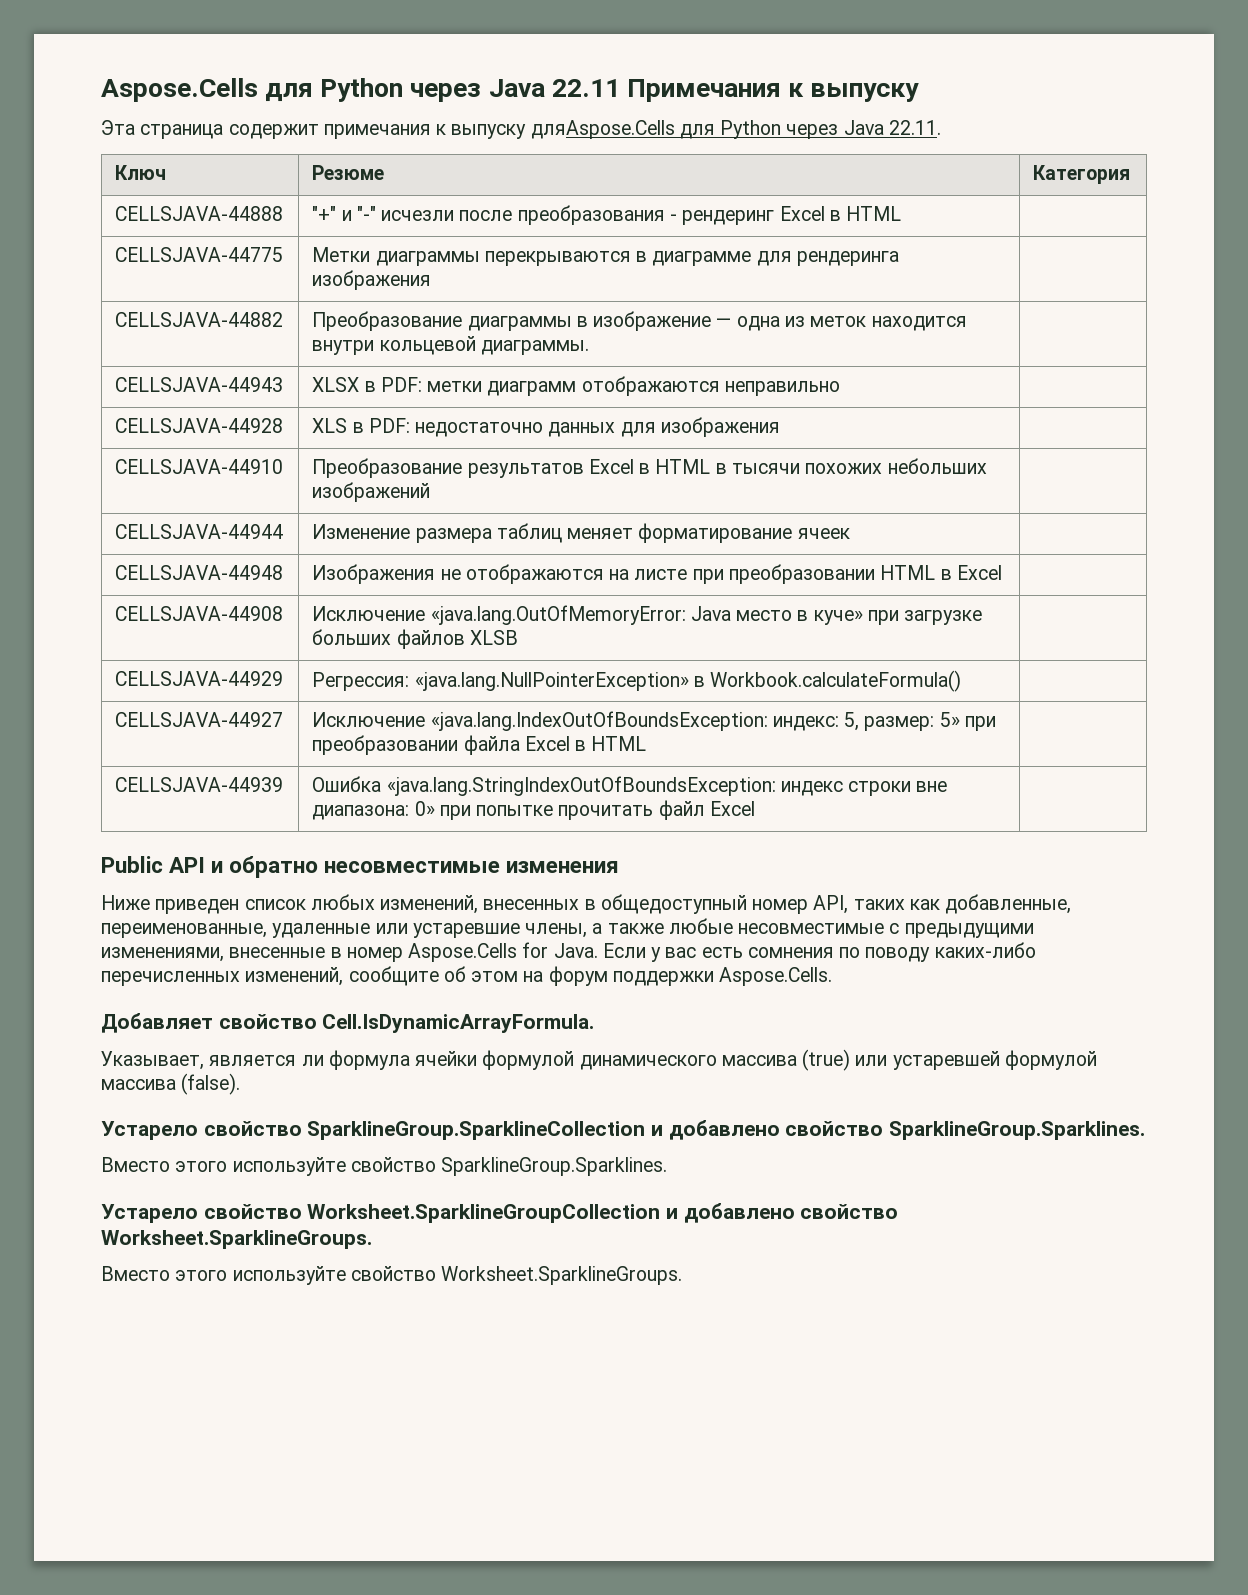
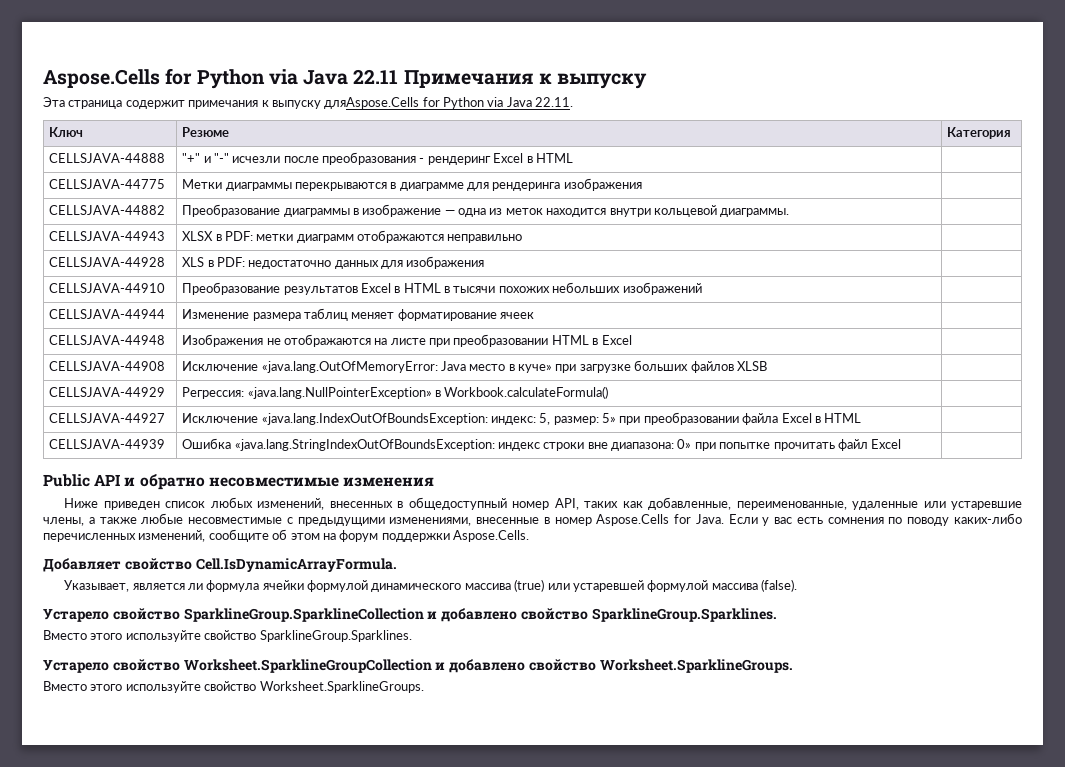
[101,78,482,102] Aspose.Cells для Python через -> [43,68,298,89] Aspose.Cells for Python via
[679,120,839,139] для Python через -> [422,97,504,109] for Python via

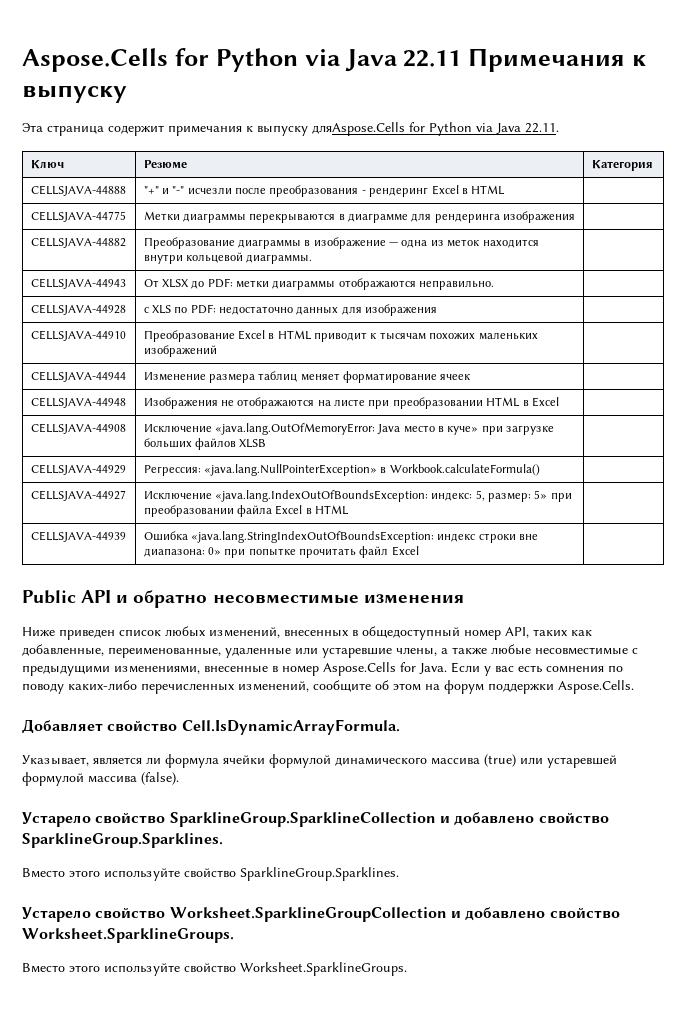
[182,230,523,243] [49,257,166,267] [182,257,214,267] XLSX в PDF: метки диаграмм отображаются неправильно | // CELLSJAVA-44928 | XLS в -> [143,278,495,290] [30,304,126,315] [143,305,188,314] От XLSX до PDF: метки диаграммы отображаются неправильно. | // CELLSJAVA-44928 | с XLS по
[283,282,621,295] результатов Excel в HTML в тысячи похожих небольших -> [237,330,538,342] Excel в HTML приводит к тысячам похожих маленьких

